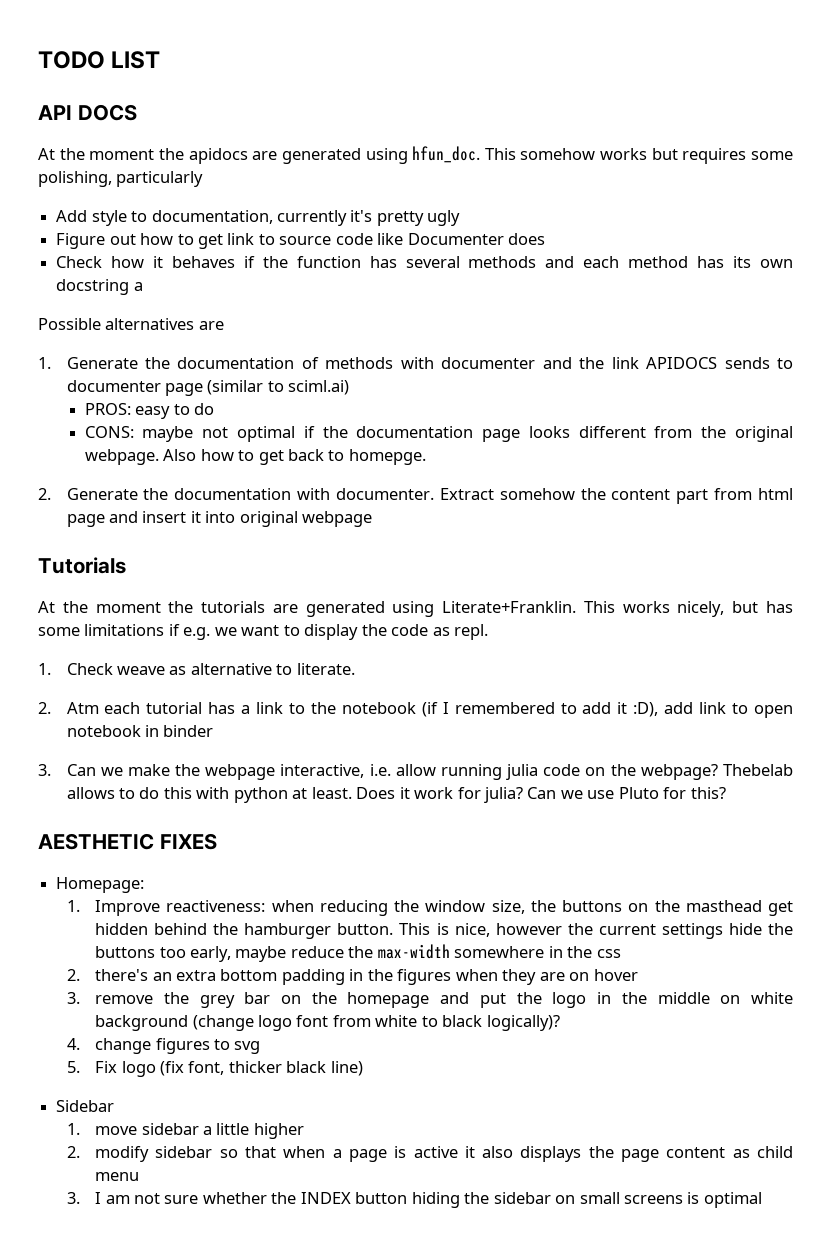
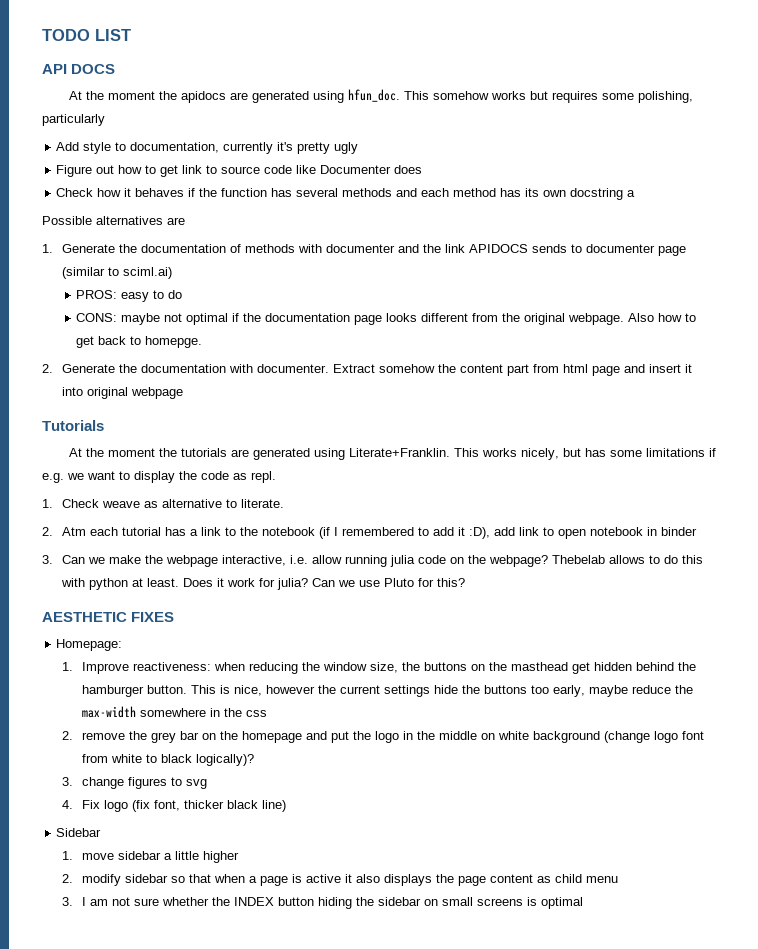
[95,969,638,985] [66,992,80,1004] there's an extra bottom padding in the figures when they are on hover // 3. -> (74, 735) none
[66,1038,80,1050] 4. -> [62,777,74,786] 3.
[66,1061,80,1073] 5. -> [62,800,74,809] 4.

